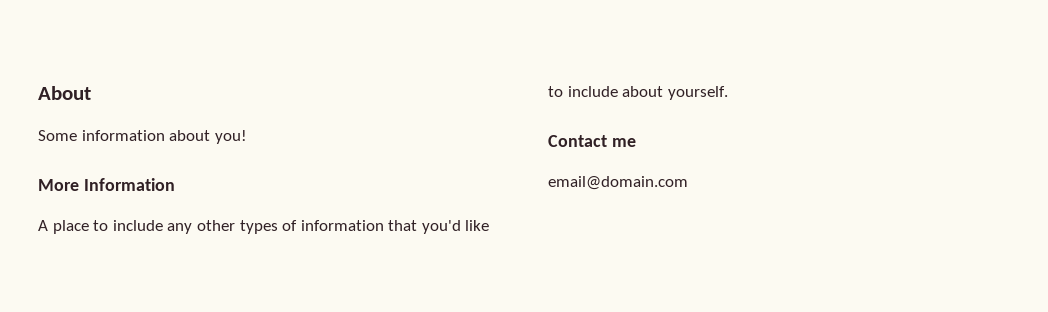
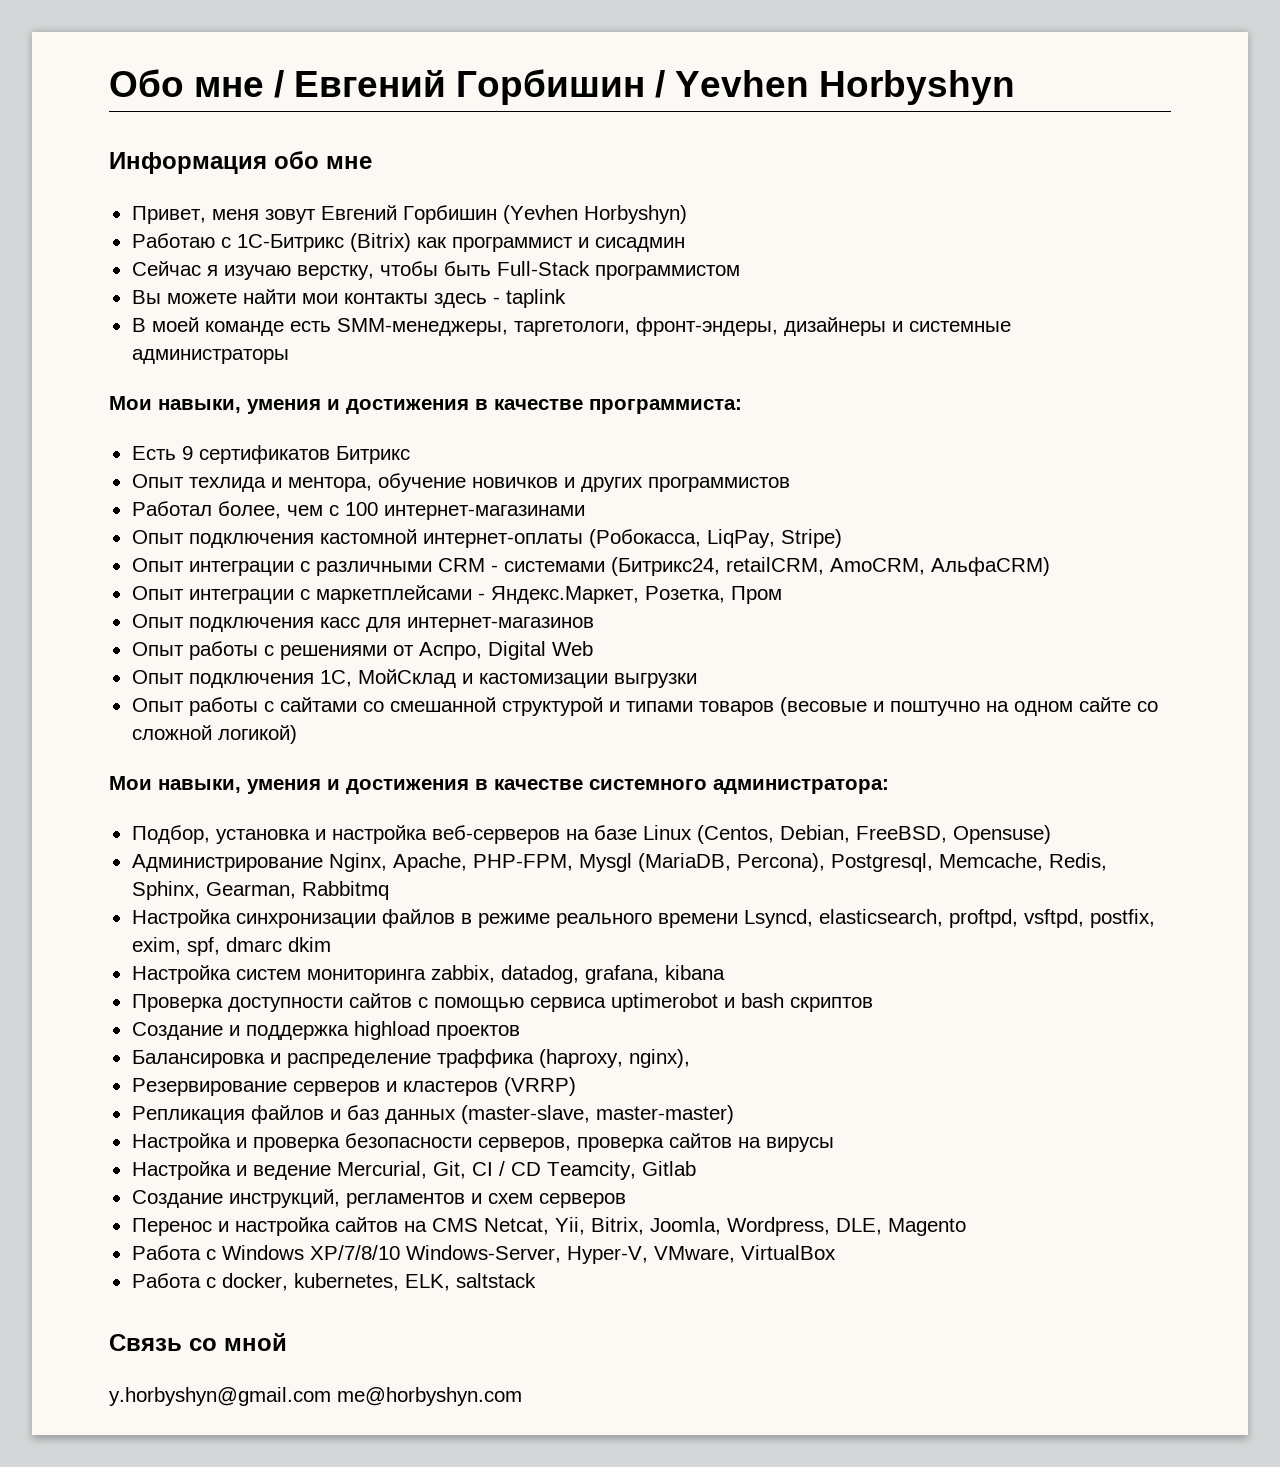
[38,86,91,100] [38,130,247,144] [38,178,175,191] [38,220,490,234] [548,86,728,100] [548,135,636,147] [548,176,688,190] About // Some information about you! // More Information // A place to include any other types of information that you'd like to include about yourself. // Contact me // email@domain.com -> [109,69,1015,105] [109,151,372,174] [131,205,687,224] [131,233,685,252] [131,261,740,280] [131,289,566,308] [131,317,1011,336] [131,349,289,364] [109,396,742,414] [131,445,410,464] [131,473,790,492] [131,501,585,520] [131,529,842,548] [131,557,1050,576] [131,585,782,604] [131,614,594,632] [131,641,593,660] [131,669,697,688] [131,697,1158,716] [131,725,297,744] [109,776,889,794] [131,825,1051,844] [131,853,1107,872] [131,881,389,900] [131,909,1155,928] [131,937,331,956] [131,965,725,984] [131,993,873,1012] [131,1021,520,1040] [131,1049,690,1068] [131,1077,576,1096] [131,1105,734,1124] [131,1133,834,1152] [131,1161,696,1180] [131,1189,626,1208] [131,1217,966,1236] [131,1245,836,1264] [131,1273,536,1291] [109,1333,287,1351] [109,1387,522,1406] Обо мне / Евгений Горбишин / Yevhen Horbyshyn // Информация обо мне // Привет, меня зовут Евгений Горбишин (Yevhen Horbyshyn) // Работаю с 1С-Битрикс (Bitrix) как программист и сисадмин // Сейчас я изучаю верстку, чтобы быть Full-Stack программистом // Вы можете найти мои контакты здесь - taplink // В моей команде есть SMM-менеджеры, таргетологи, фронт-эндеры, дизайнеры и системные администраторы // Мои навыки, умения и достижения в качестве программиста: // Есть 9 сертификатов Битрикс // Опыт техлида и ментора, обучение новичков и других программистов // Работал более, чем с 100 интернет-магазинами // Опыт подключения кастомной интернет-оплаты (Робокасса, LiqPay, Stripe) // Опыт интеграции с различными CRM - системами (Битрикс24, retailCRM, AmoCRM, АльфаCRM) // Опыт интеграции с маркетплейсами - Яндекс.Маркет, Розетка, Пром // Опыт подключения касс для интернет-магазинов // Опыт работы с решениями от Аспро, Digital Web // Опыт подключения 1С, МойСклад и кастомизации выгрузки // Опыт работы с сайтами со смешанной структурой и типами товаров (весовые и поштучно на одном сайте со сложной логикой) // Мои навыки, умения и достижения в качестве системного администратора: // Подбор, установка и настройка веб-серверов на базе Linux (Centos, Debian, FreeBSD, Opensuse) // Администрирование Nginx, Apache, PHP-FPM, Mysgl (MariaDB, Percona), Postgresql, Memcache, Redis, Sphinx, Gearman, Rabbitmq // Настройка синхронизации файлов в режиме реального времени Lsyncd, elasticsearch, proftpd, vsftpd, postfix, exim, spf, dmarc dkim // Настройка систем мониторинга zabbix, datadog, grafana, kibana // Проверка доступности сайтов с помощью сервиса uptimerobot и bash скриптов // Создание и поддержка highload проектов // Балансировка и распределение траффика (haproxy, nginx), // Резервирование серверов и кластеров (VRRP) // Репликация файлов и баз данных (master-slave, master-master) // Настройка и проверка безопасности серверов, проверка сайтов на вирусы // Настройка и ведение Mercurial, Git, CI / CD Teamcity, Gitlab // Создание инструкций, регламентов и схем серверов // Перенос и настройка сайтов на CMS Netcat, Yii, Bitrix, Joomla, Wordpress, DLE, Magento // Работа с Windows XP/7/8/10 Windows-Server, Hyper-V, VMware, VirtualBox // Работа с docker, kubernetes, ELK, saltstack // Связь со мной // y.horbyshyn@gmail.com me@horbyshyn.com

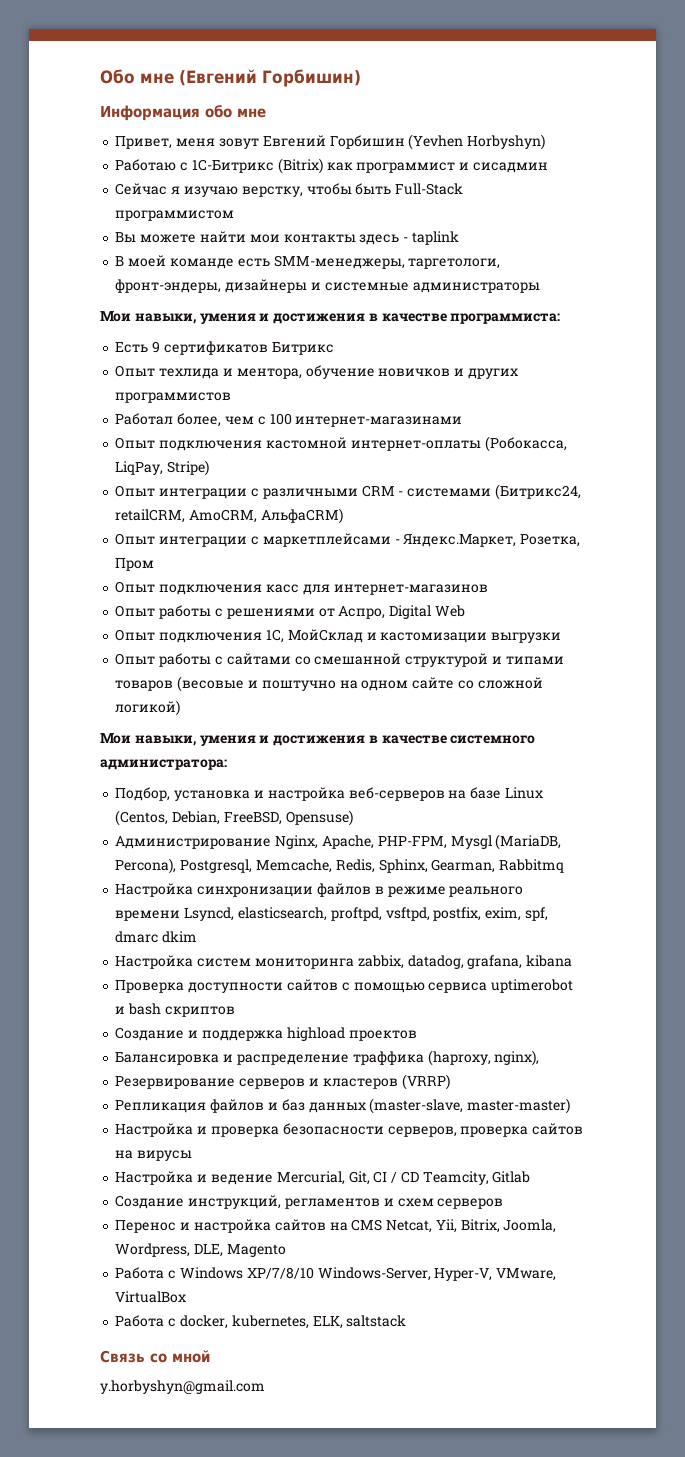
[274,69,1015,105] / Евгений Горбишин / Yevhen Horbyshyn -> [179,69,361,87] (Евгений Горбишин)
[337,1387,522,1406] me@horbyshyn.com -> (265, 1387) none

